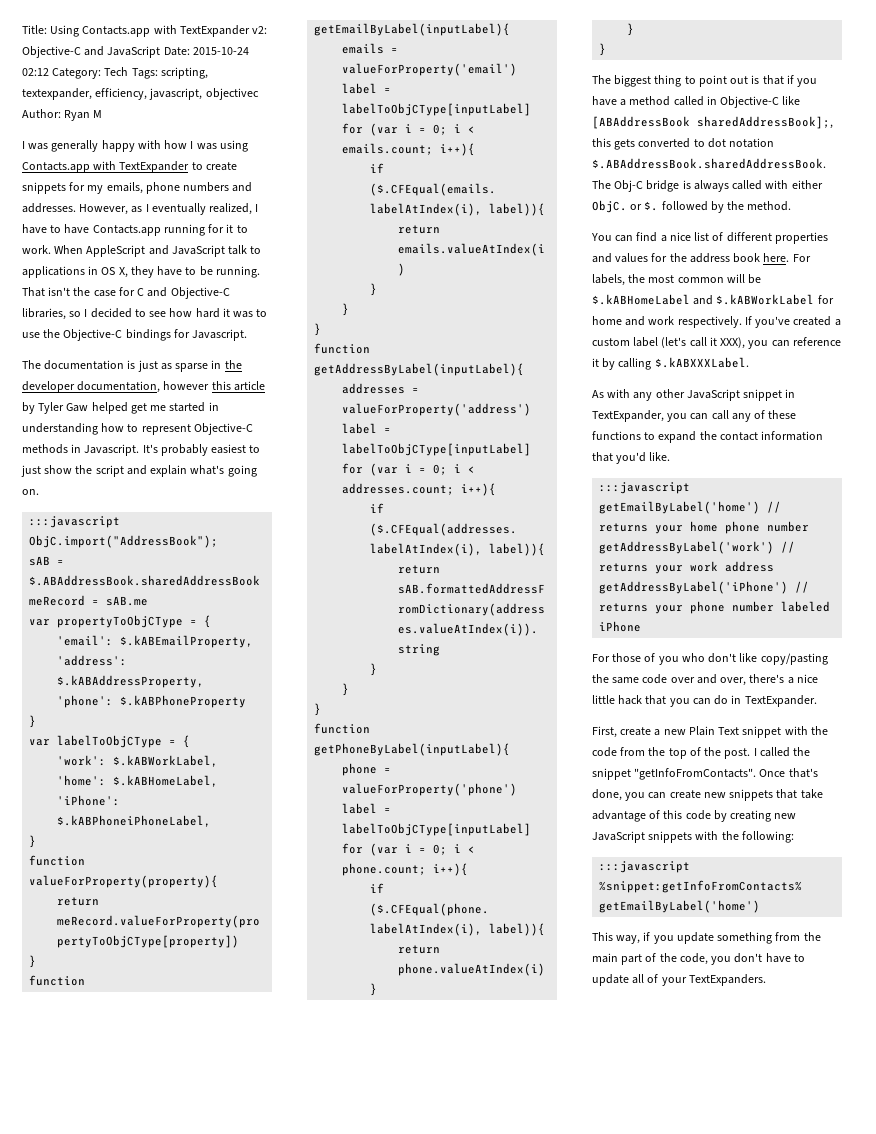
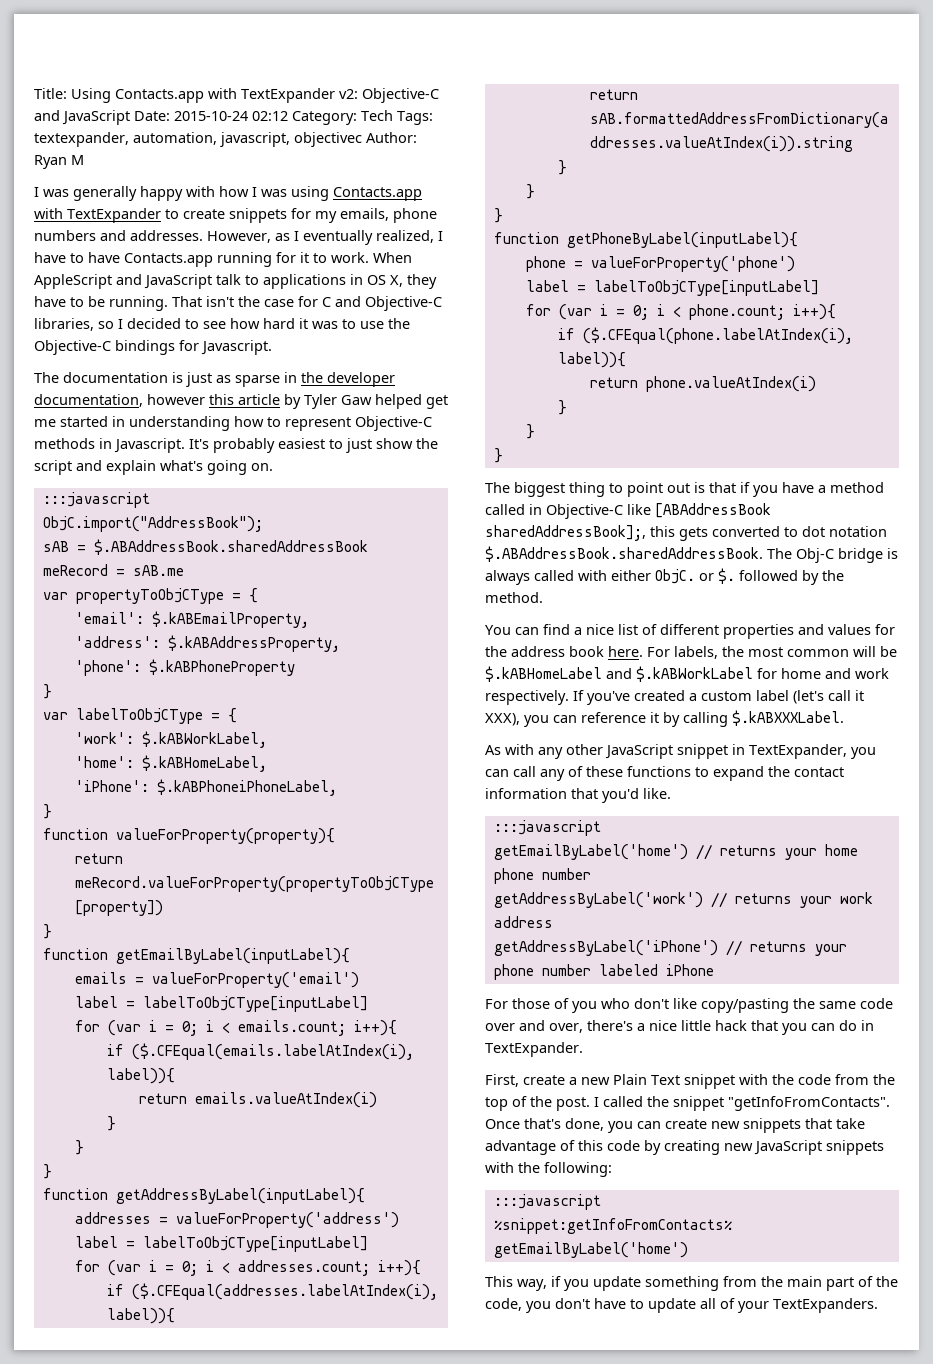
[160,67,208,79] [22,88,148,100] scripting, textexpander, efficiency, -> [34,132,217,147] textexpander, automation,

